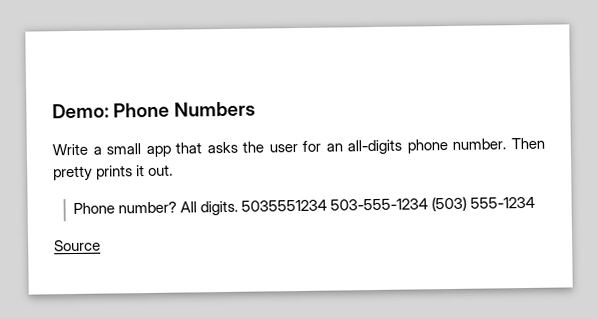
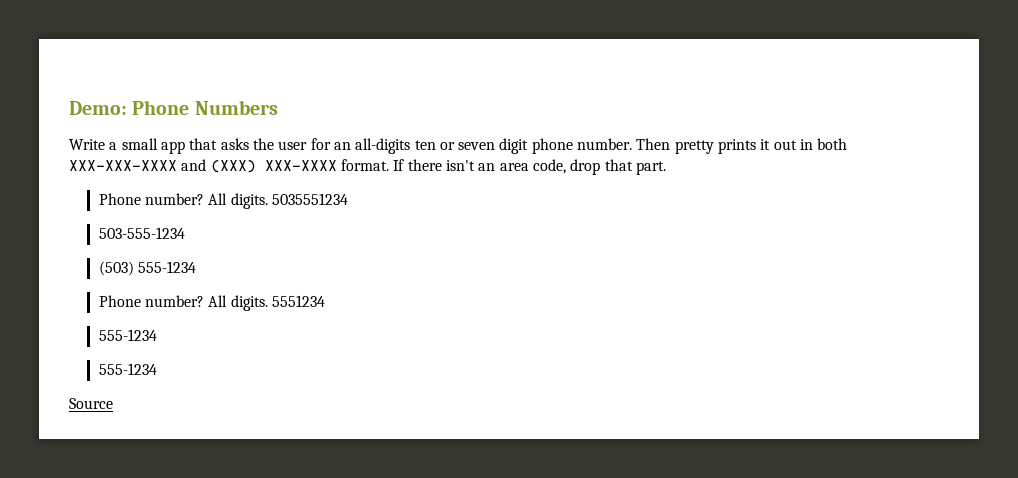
(403, 147) none -> [414,138,529,154] ten or seven digit
[148,164,174,177] out. -> [773,138,848,150] [69,159,666,175] out in both XXX-XXX-XXXX and (XXX) XXX-XXXX format. If there isn't an area code, drop that part.
(328, 205) none -> (348, 199) //
(429, 204) none -> (185, 233) //
(536, 202) none -> [98,295,325,311] [98,329,157,341] [98,363,157,375] // Phone number? All digits. 5551234 // 555-1234 // 555-1234

